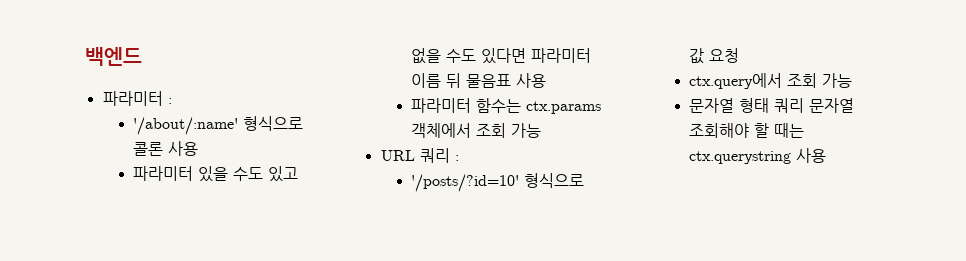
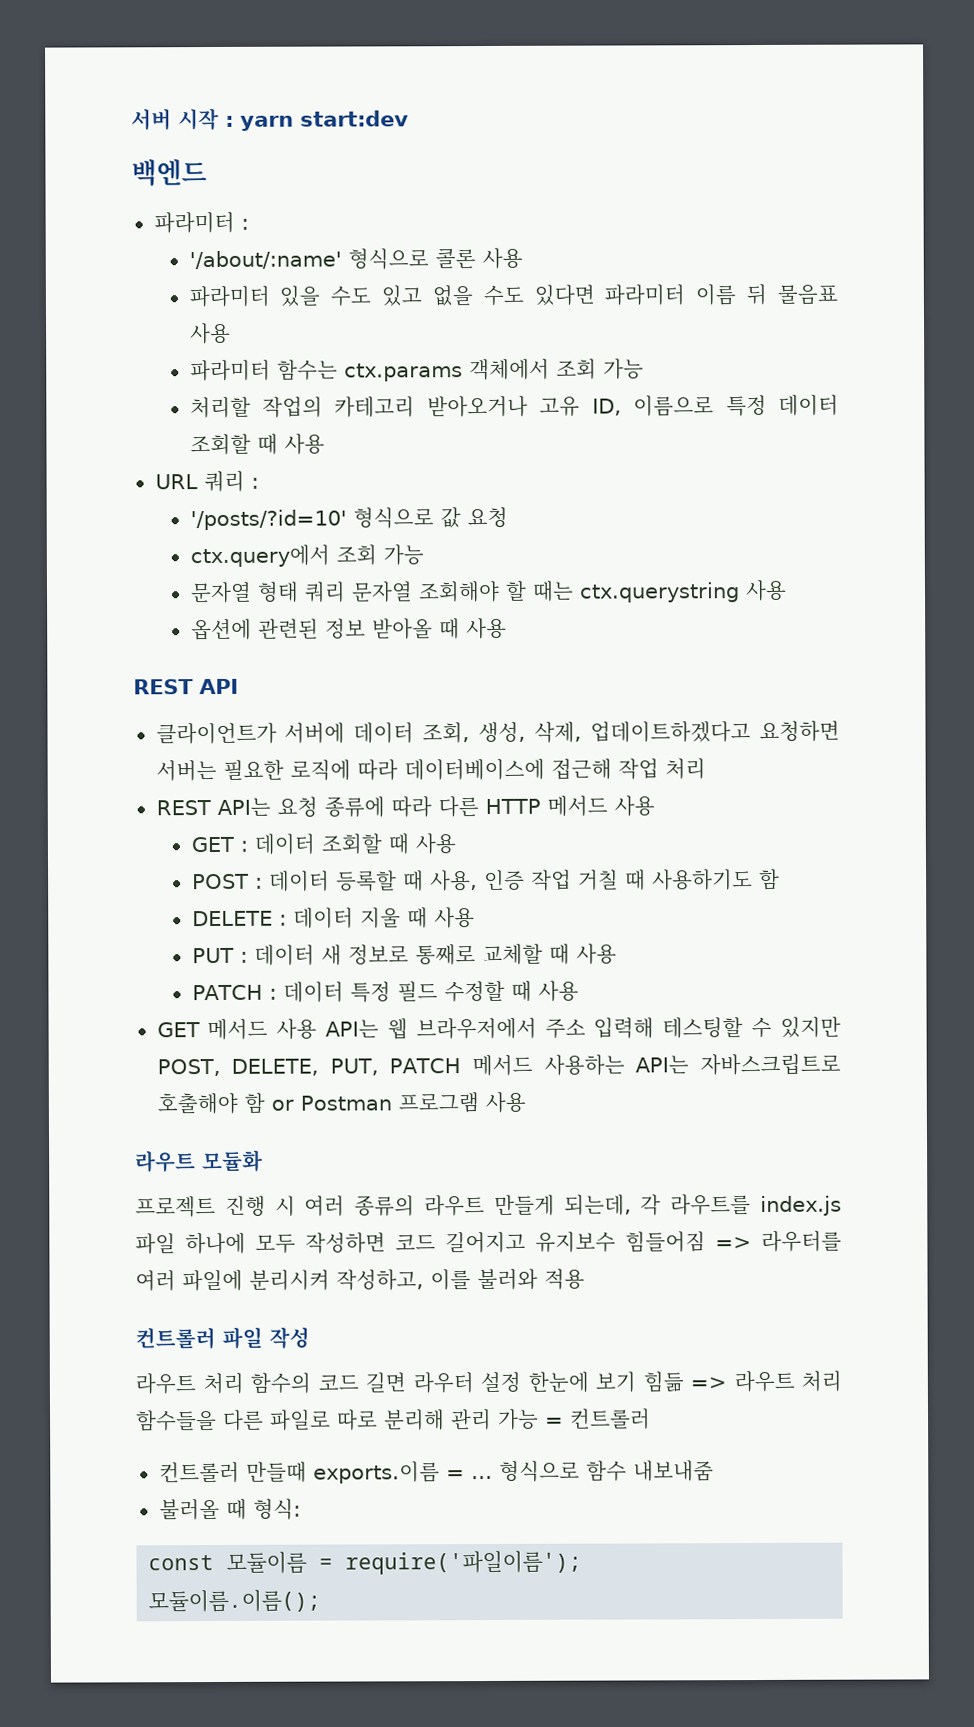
(85, 56) none -> [131,107,409,131] 서버 시작 : yarn start:dev //
(542, 130) none -> [189,394,839,419] [189,433,325,456] // 처리할 작업의 카테고리 받아오거나 고유 ID, 이름으로 특정 데이터 조회할 때 사용
(827, 155) none -> [190,617,507,641] [133,678,239,695] [155,720,840,745] [155,758,706,782] [155,795,655,818] [190,833,456,855] [191,868,780,892] [191,907,475,929] [191,943,617,966] [191,980,580,1003] [156,1016,842,1041] [156,1053,841,1077] [156,1091,526,1115] [135,1149,263,1173] [135,1194,842,1218] [135,1230,842,1255] [135,1268,585,1292] [135,1326,310,1350] [135,1370,842,1395] [136,1408,651,1432] [158,1460,714,1484] [158,1498,301,1521] [148,1550,583,1575] [148,1589,322,1613] // 옵션에 관련된 정보 받아올 때 사용 // REST API // 클라이언트가 서버에 데이터 조회, 생성, 삭제, 업데이트하겠다고 요청하면 서버는 필요한 로직에 따라 데이터베이스에 접근해 작업 처리 // REST API는 요청 종류에 따라 다른 HTTP 메서드 사용 // GET : 데이터 조회할 때 사용 // POST : 데이터 등록할 때 사용, 인증 작업 거칠 때 사용하기도 함 // DELETE : 데이터 지울 때 사용 // PUT : 데이터 새 정보로 통째로 교체할 때 사용 // PATCH : 데이터 특정 필드 수정할 때 사용 // GET 메서드 사용 API는 웹 브라우저에서 주소 입력해 테스팅할 수 있지만 POST, DELETE, PUT, PATCH 메서드 사용하는 API는 자바스크립트로 호출해야 함 or Postman 프로그램 사용 // 라우트 모듈화 // 프로젝트 진행 시 여러 종류의 라우트 만들게 되는데, 각 라우트를 index.js 파일 하나에 모두 작성하면 코드 길어지고 유지보수 힘들어짐 => 라우터를 여러 파일에 분리시켜 작성하고, 이를 불러와 적용 // 컨트롤러 파일 작성 // 라우트 처리 함수의 코드 길면 라우터 설정 한눈에 보기 힘듦 => 라우트 처리 함수들을 다른 파일로 따로 분리해 관리 가능 = 컨트롤러 // 컨트롤러 만들때 exports.이름 = ... 형식으로 함수 내보내줌 // 불러올 때 형식: // const 모듈이름 = require('파일이름'); // 모듈이름.이름();

